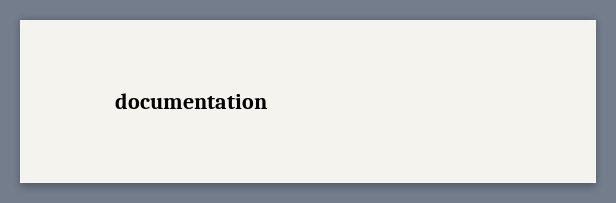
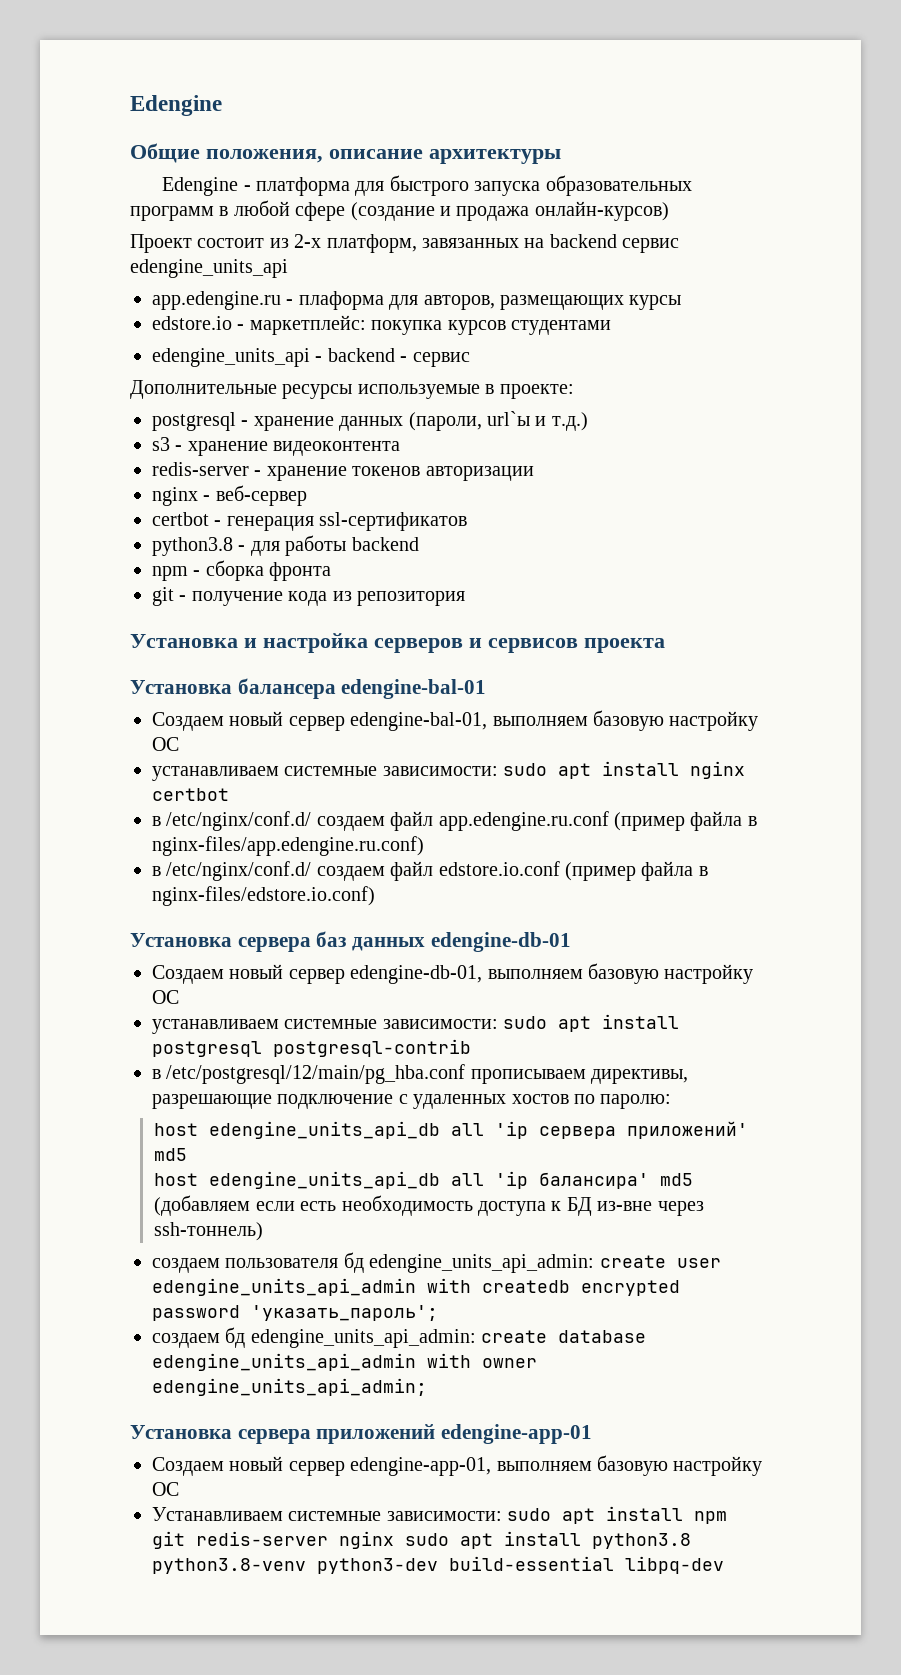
[115,93,267,109] documentation -> [130,95,222,116] [130,143,561,164] [162,175,692,196] [130,200,669,221] [130,234,680,253] [130,259,288,278] [152,291,682,310] [152,315,611,335] [152,348,470,367] [130,380,574,399] [152,411,588,431] [152,437,401,456] [152,462,534,481] [152,485,307,506] [152,512,468,531] [152,535,419,556] [152,560,332,581] [152,587,465,606] [130,633,665,653] [130,678,487,699] [152,710,759,731] [152,737,179,751] [152,761,746,781] [152,788,229,801] [152,811,757,831] [152,836,424,856] [152,861,708,881] [152,886,375,906] [130,931,571,952] [152,963,754,984] [152,990,179,1004] [152,1014,680,1034] [152,1039,471,1057] [152,1064,689,1084] [152,1094,672,1109] [154,1121,749,1139] [154,1148,188,1161] [154,1171,694,1189] [154,1195,704,1216] [154,1222,264,1241] [152,1252,721,1273] [152,1278,680,1296] [152,1305,438,1321] [152,1327,647,1348] [152,1353,537,1371] [152,1378,427,1396] [130,1424,593,1444] [152,1455,763,1476] [152,1482,179,1496] [152,1506,728,1524] [152,1531,691,1549] [152,1556,724,1574] Edengine // Общие положения, описание архитектуры // Edengine - платформа для быстрого запуска образовательных программ в любой сфере (создание и продажа онлайн-курсов) // Проект состоит из 2-х платформ, завязанных на backend сервис edengine_units_api // app.edengine.ru - плаформа для авторов, размещающих курсы // edstore.io - маркетплейс: покупка курсов студентами // edengine_units_api - backend - сервис // Дополнительные ресурсы используемые в проекте: // postgresql - хранение данных (пароли, url`ы и т.д.) // s3 - хранение видеоконтента // redis-server - хранение токенов авторизации // nginx - веб-сервер // certbot - генерация ssl-сертификатов // python3.8 - для работы backend // npm - сборка фронта // git - получение кода из репозитория // Установка и настройка серверов и сервисов проекта // Установка балансера edengine-bal-01 // Создаем новый сервер edengine-bal-01, выполняем базовую настройку ОС // устанавливаем системные зависимости: sudo apt install nginx certbot // в /etc/nginx/conf.d/ создаем файл app.edengine.ru.conf (пример файла в nginx-files/app.edengine.ru.conf) // в /etc/nginx/conf.d/ создаем файл edstore.io.conf (пример файла в nginx-files/edstore.io.conf) // Установка сервера баз данных edengine-db-01 // Создаем новый сервер edengine-db-01, выполняем базовую настройку ОС // устанавливаем системные зависимости: sudo apt install postgresql postgresql-contrib // в /etc/postgresql/12/main/pg_hba.conf прописываем директивы, разрешающие подключение с удаленных хостов по паролю: // host edengine_units_api_db all 'ip сервера приложений' md5 // host edengine_units_api_db all 'ip балансира' md5 (добавляем если есть необходимость доступа к БД из-вне через ssh-тоннель) // создаем пользователя бд edengine_units_api_admin: create user edengine_units_api_admin with createdb encrypted password 'указать_пароль'; // создаем бд edengine_units_api_admin: create database edengine_units_api_admin with owner edengine_units_api_admin; // Установка сервера приложений edengine-app-01 // Создаем новый сервер edengine-app-01, выполняем базовую настройку ОС // Устанавливаем системные зависимости: sudo apt install npm git redis-server nginx sudo apt install python3.8 python3.8-venv python3-dev build-essential libpq-dev

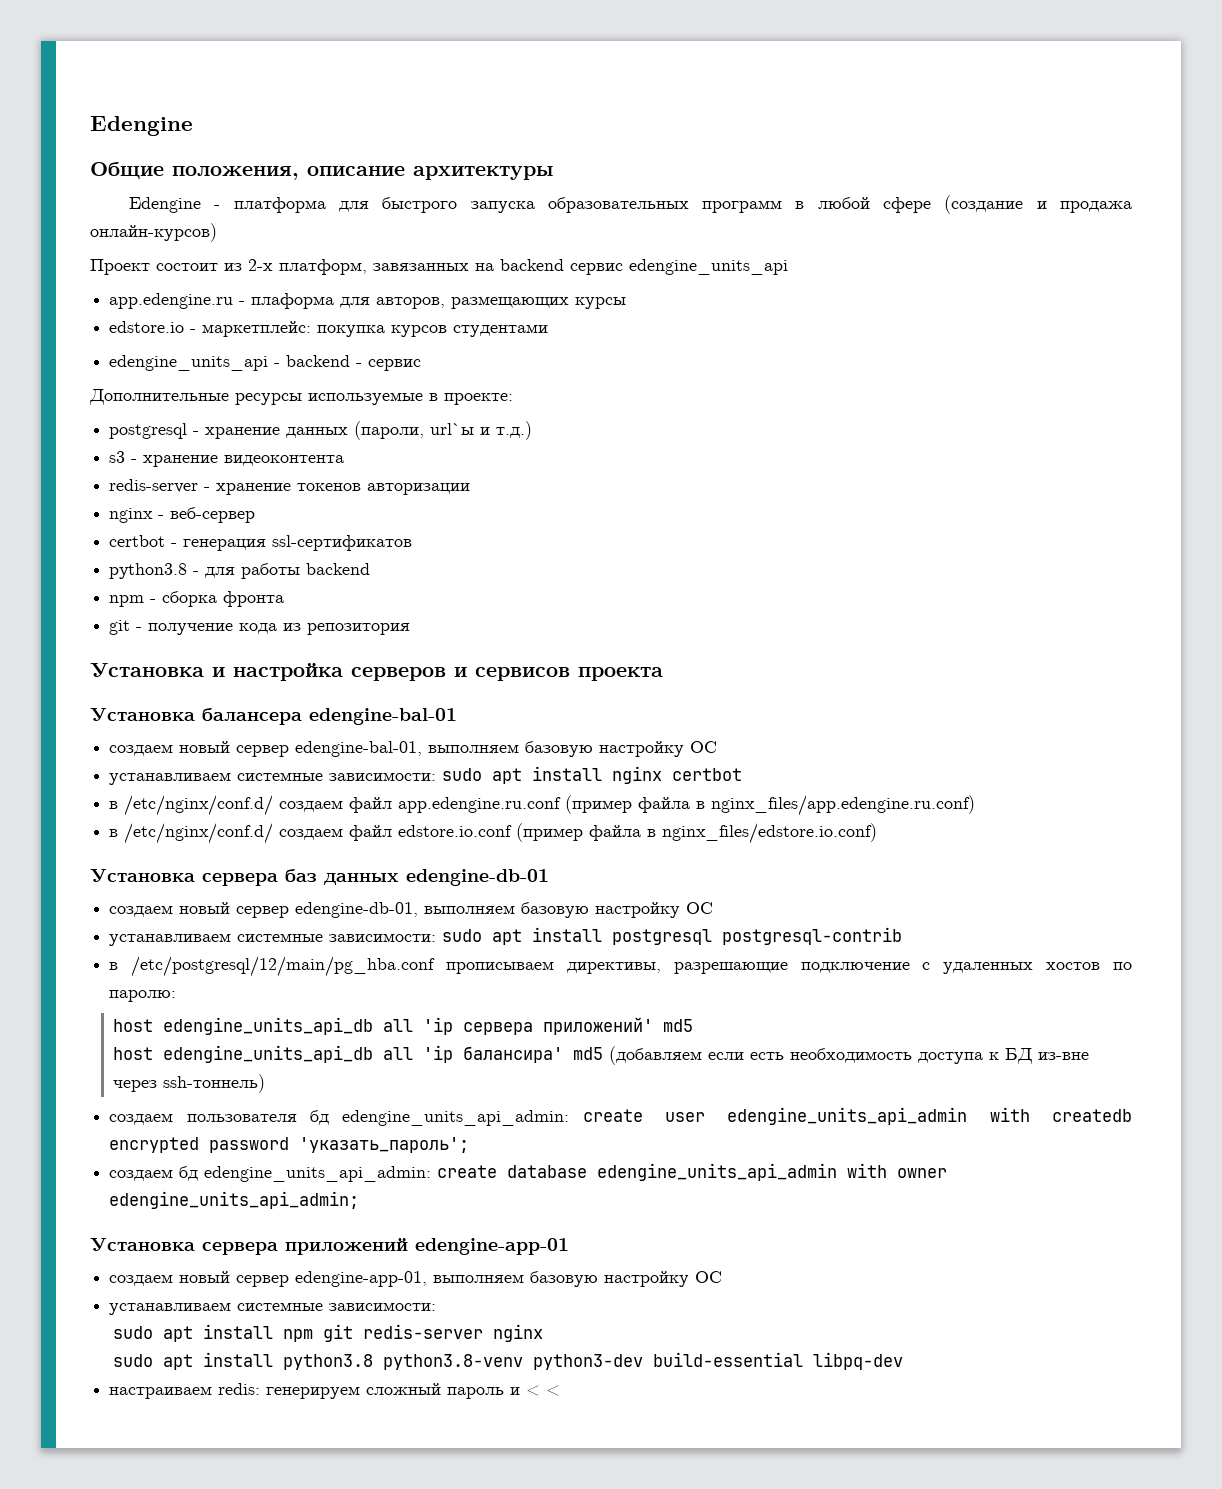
[152,712,224,731] Создаем -> [109,744,174,756] создаем
[152,836,424,856] nginx-files/app.edengine.ru.conf) -> [711,795,976,816] nginx_files/app.edengine.ru.conf)
[152,886,375,906] nginx-files/edstore.io.conf) -> [662,823,878,844] nginx_files/edstore.io.conf)
[152,965,224,984] Создаем -> [109,905,174,917] создаем
[152,1457,224,1476] Создаем -> [109,1274,174,1286] создаем
[152,1507,502,1521] Устанавливаем системные зависимости: -> [109,1302,437,1315] устанавливаем системные зависимости: //
(394, 1540) none -> (544, 1333) //
(724, 1565) none -> [109,1383,561,1399] // настраиваем redis: генерируем сложный пароль и < <

